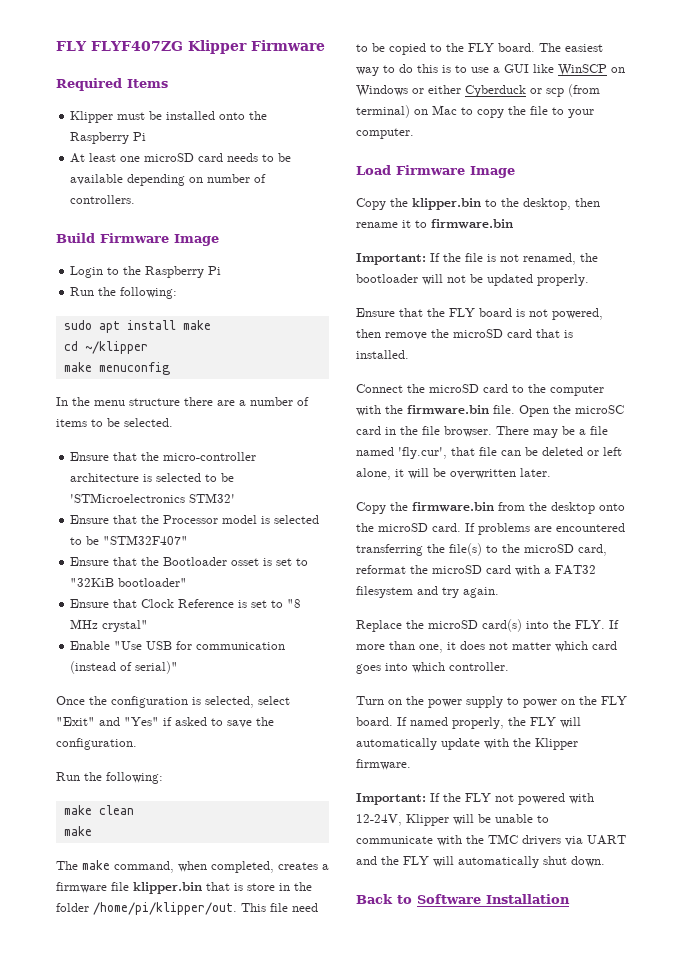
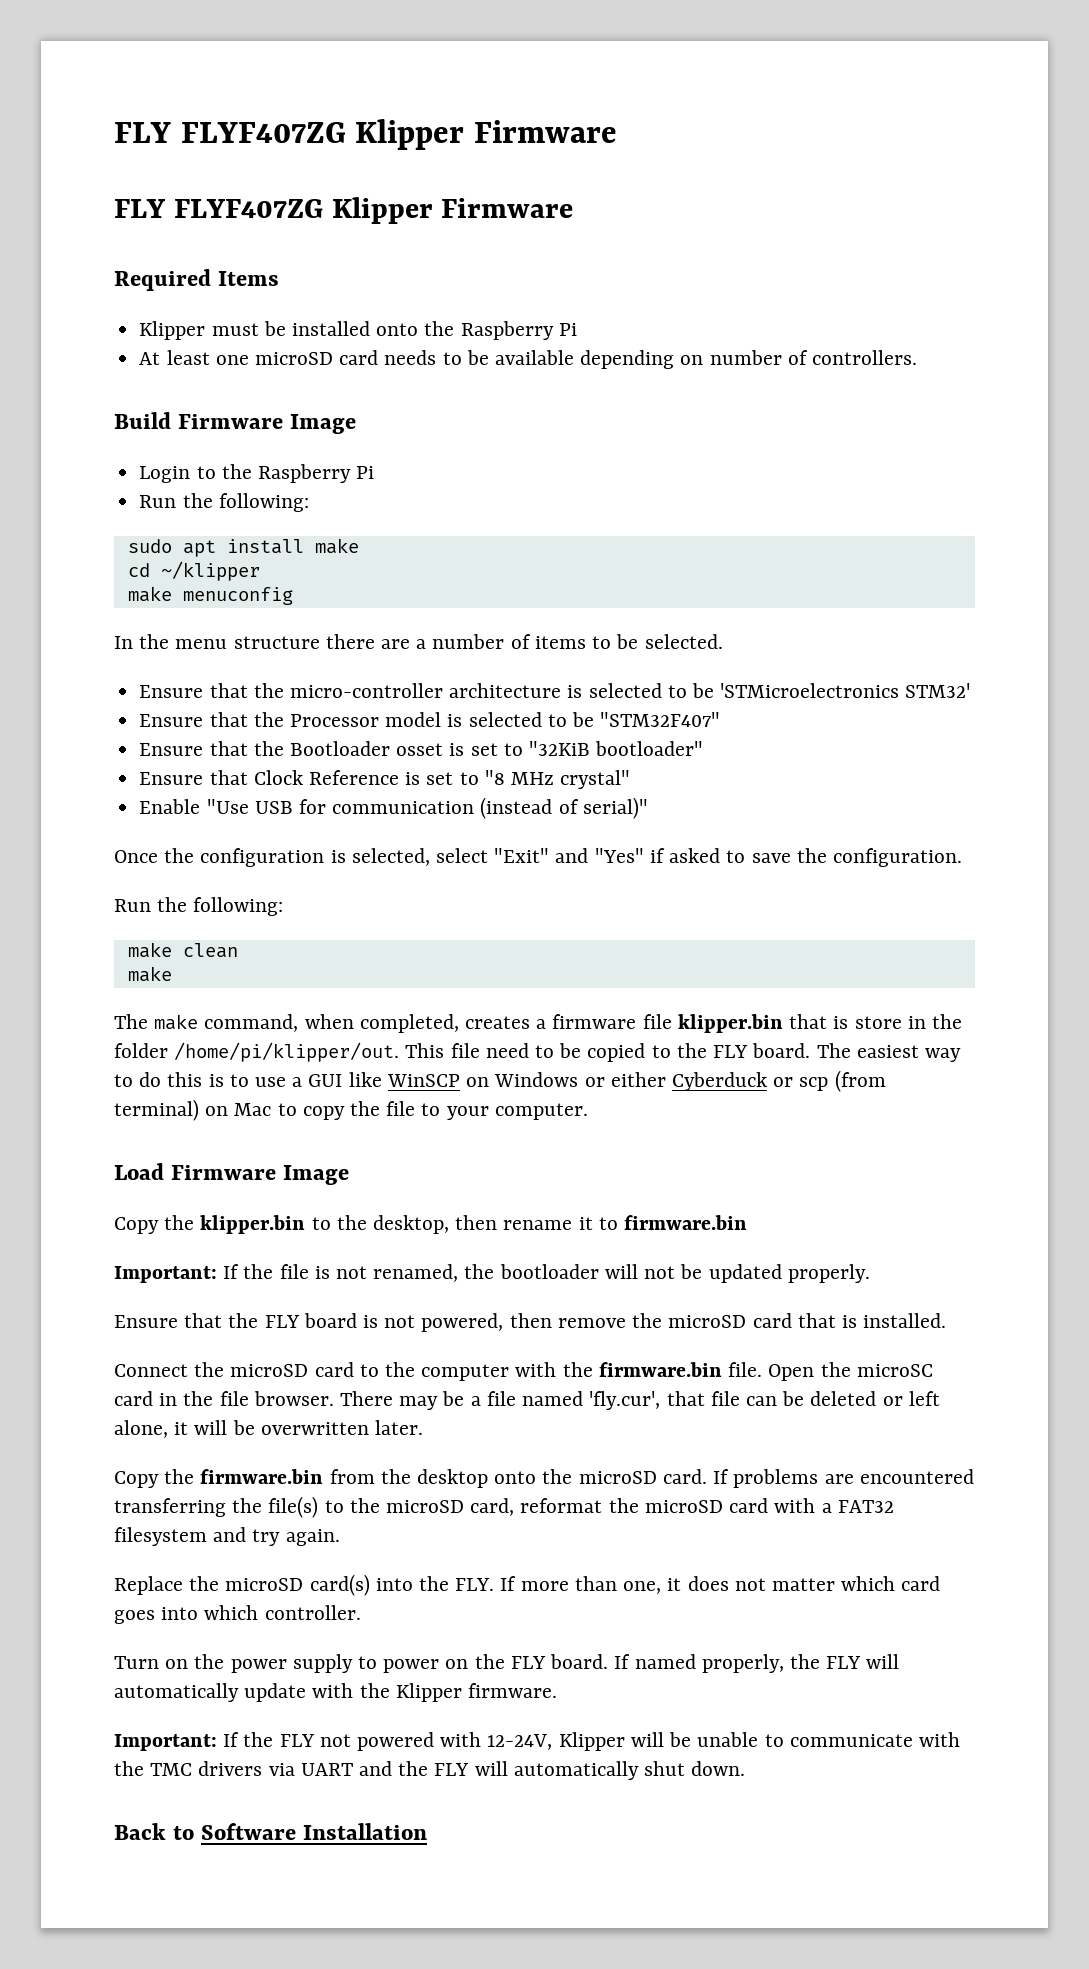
[56,40,325,54] FLY FLYF407ZG Klipper Firmware -> [114,119,618,150] [114,197,574,224] FLY FLYF407ZG Klipper Firmware // FLY FLYF407ZG Klipper Firmware

